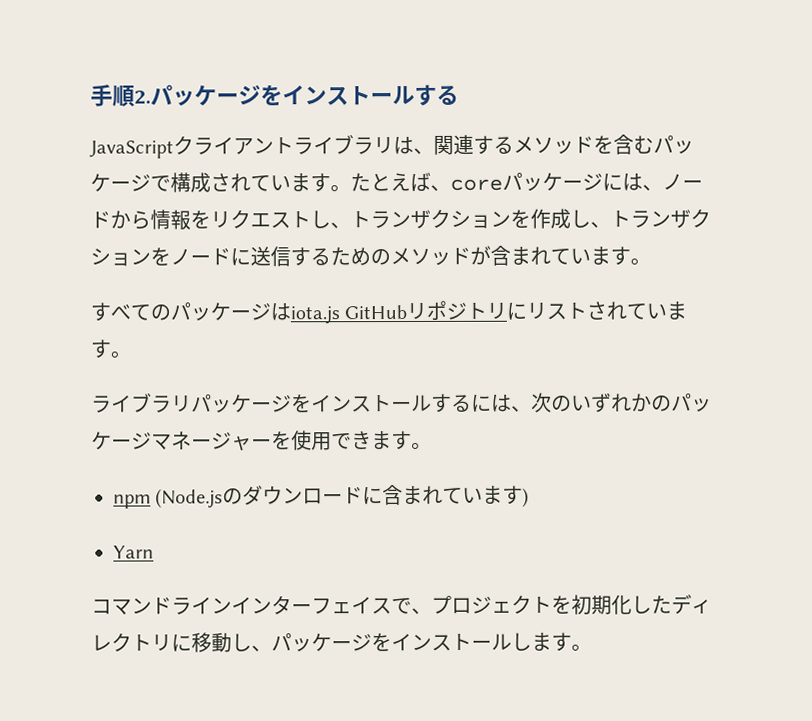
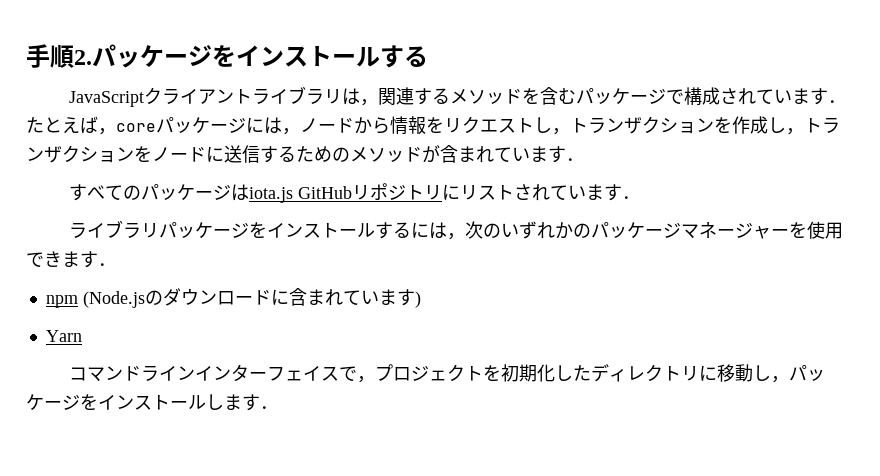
[413,147,434,154] 、 -> [359,99,378,106] ，
[330,184,351,193] 。 -> [827,100,846,103] ．
[430,184,451,191] 、 -> [98,128,116,135] ，
[642,184,663,191] 、 -> [282,128,300,135] ，
[330,222,351,229] 、 -> [552,128,570,135] ，
[590,221,611,228] 、 -> [786,128,804,135] ，
[630,257,651,266] 。 -> [566,158,584,161] ．
[110,350,131,359] 。 -> [621,196,640,199] ．
[511,405,532,412] 、 -> [446,233,465,240] ，
[411,441,432,450] 。 -> [98,263,116,266] ．
[411,607,432,614] 、 -> [356,376,375,383] ，
[251,645,272,652] 、 -> [770,376,789,383] ，
[571,643,592,652] 。 -> [260,406,278,409] ．

